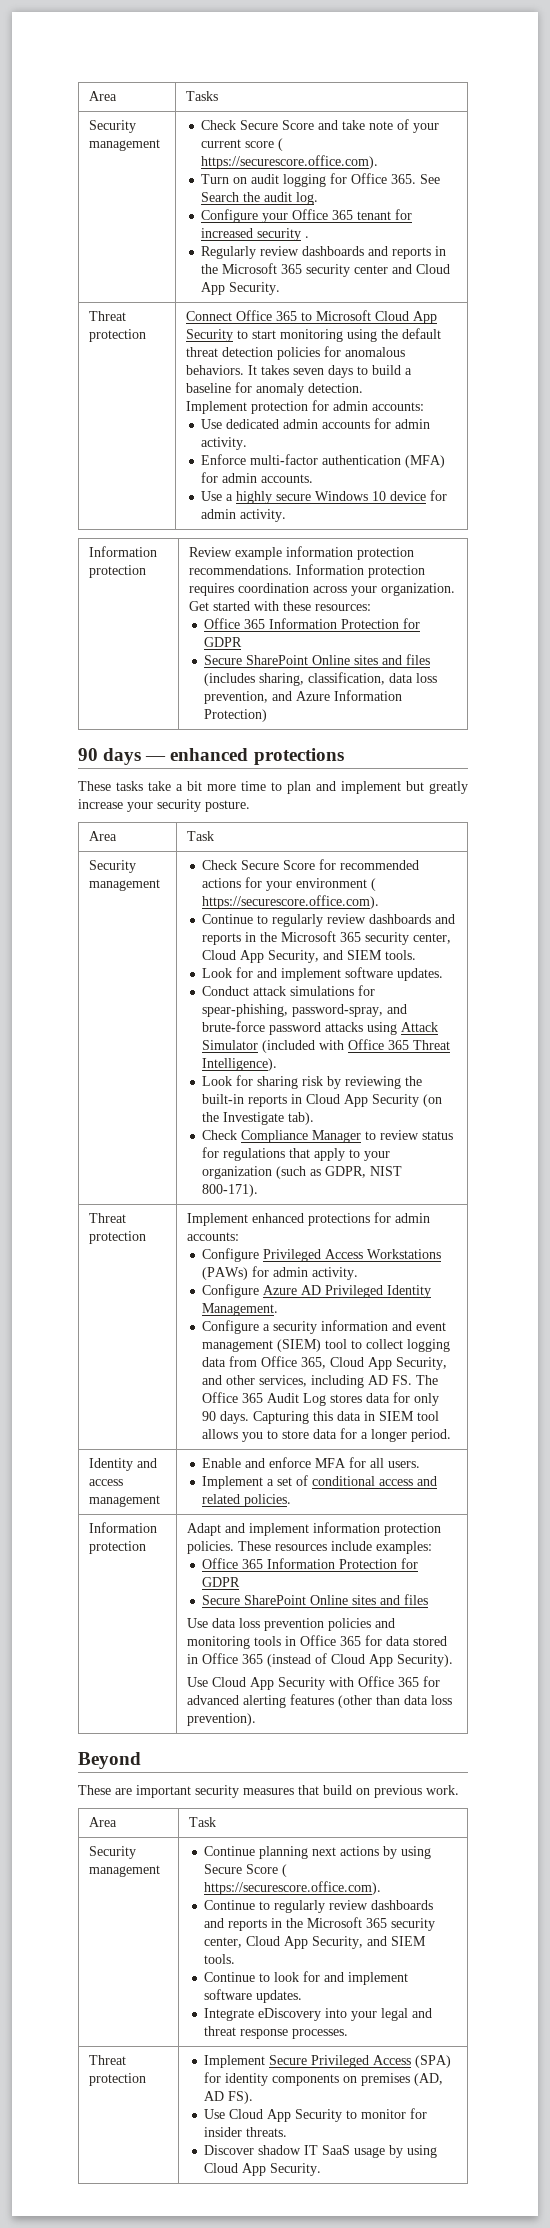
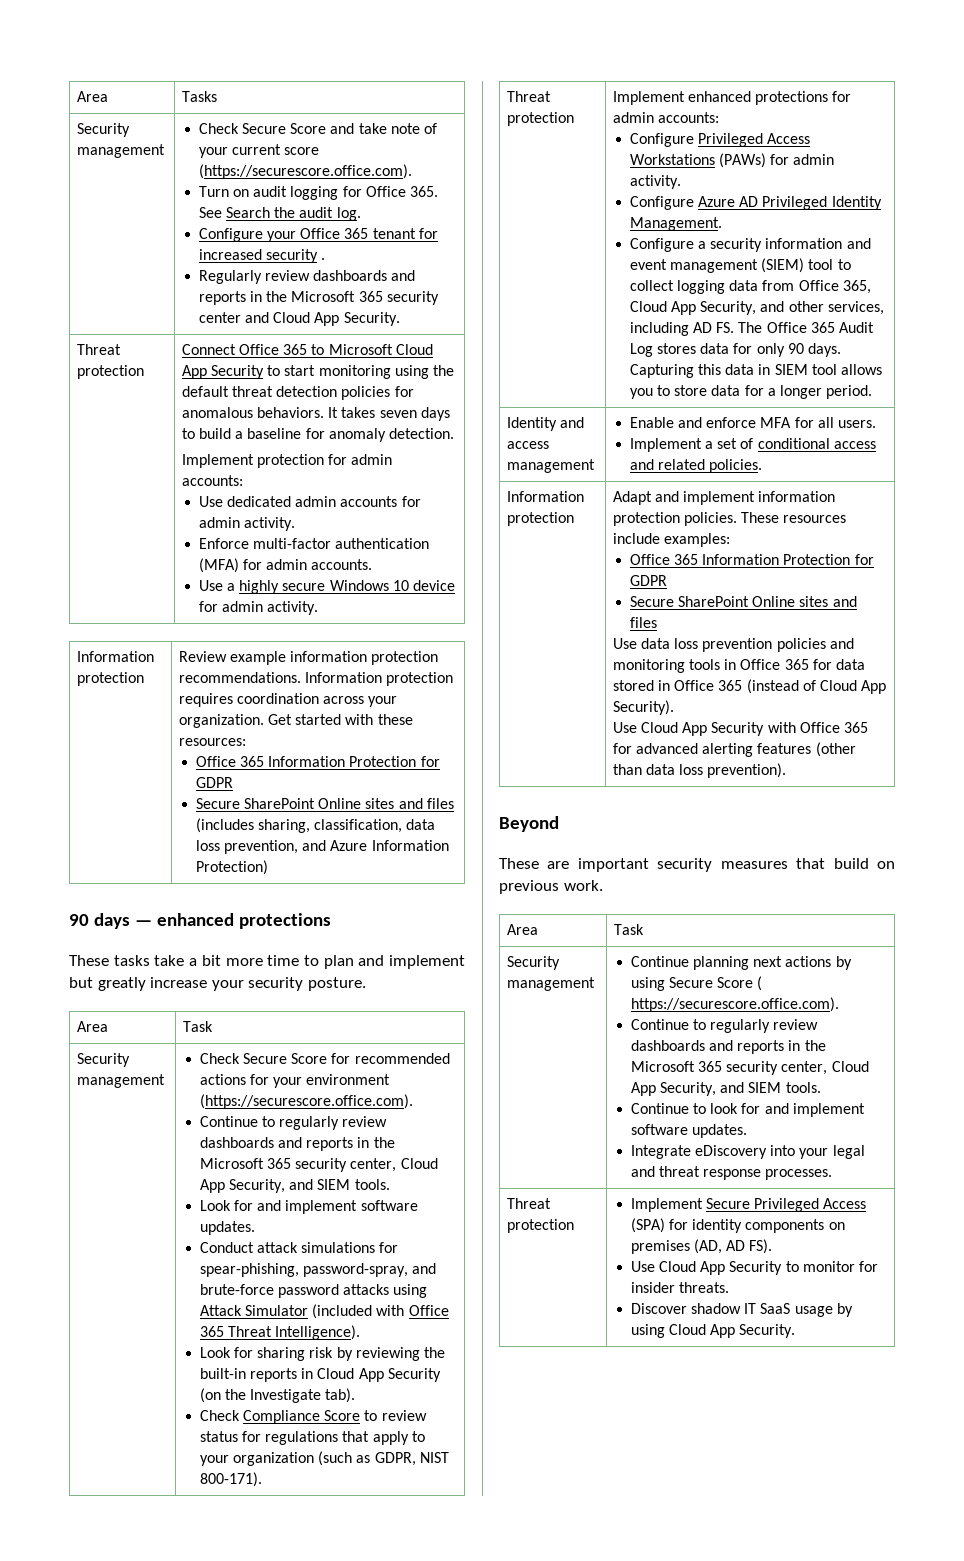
[278,138,284,151] [201,155,379,169] ( https://securescore.office.com). -> [198,164,412,179] (https://securescore.office.com).
[371,878,377,891] [202,895,380,909] ( https://securescore.office.com). -> [199,1094,413,1109] (https://securescore.office.com).
[312,1130,362,1143] Manager -> [324,1410,361,1421] Score

